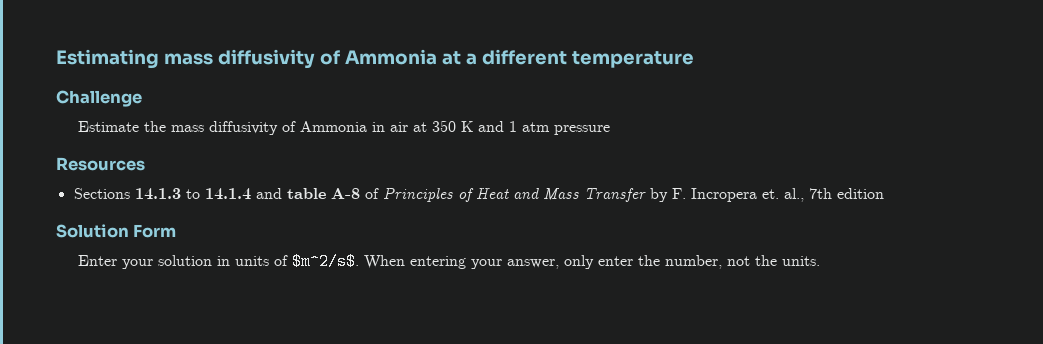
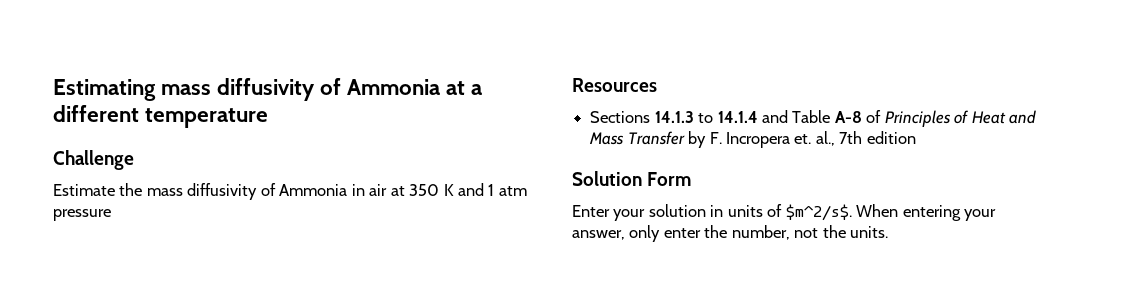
[286,188,326,199] table -> [792,110,831,123] Table

